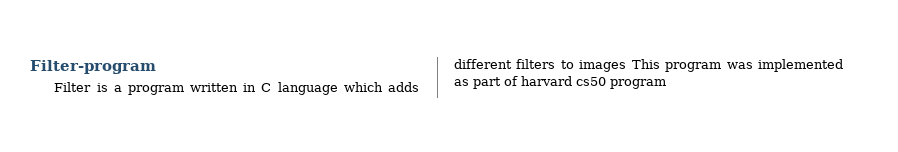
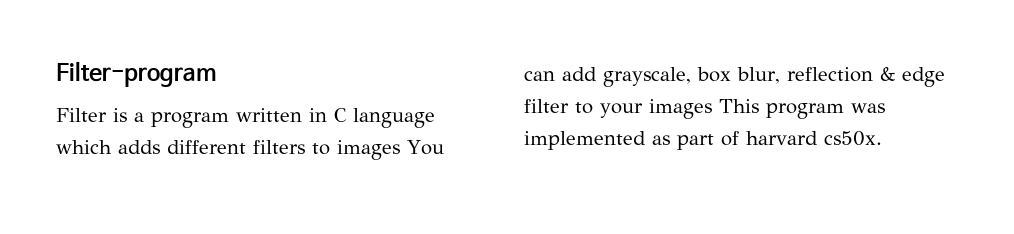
(627, 66) none -> [407,140,444,155] [524,66,945,87] [524,99,712,119] You can add grayscale, box blur, reflection & edge filter to your images
[576,77,666,89] cs50 program -> [824,131,882,146] cs50x.

